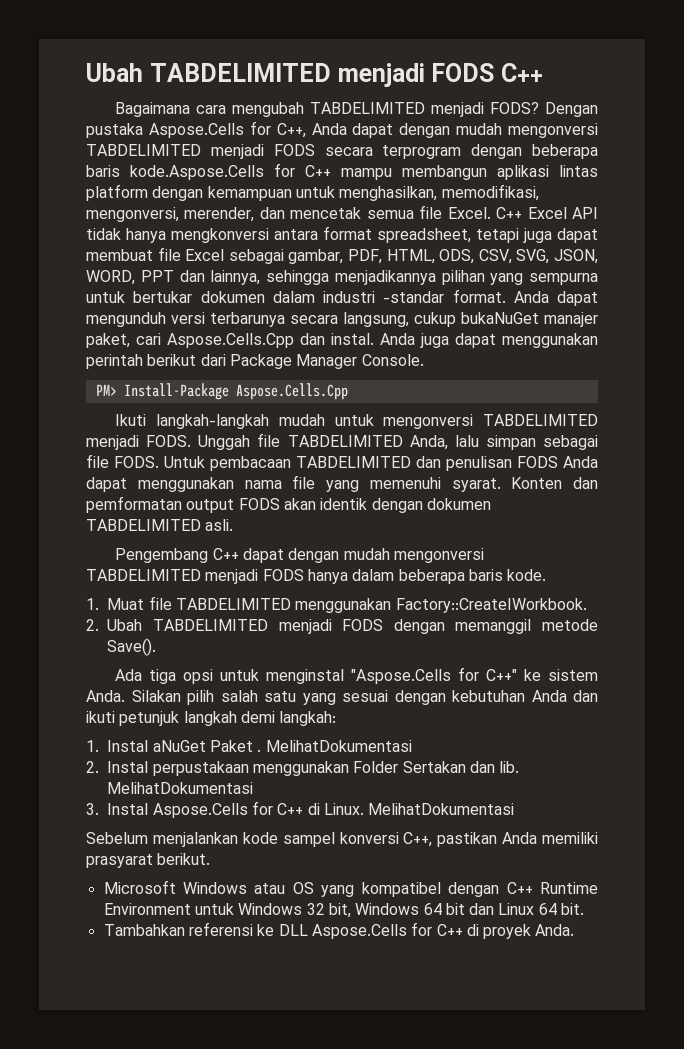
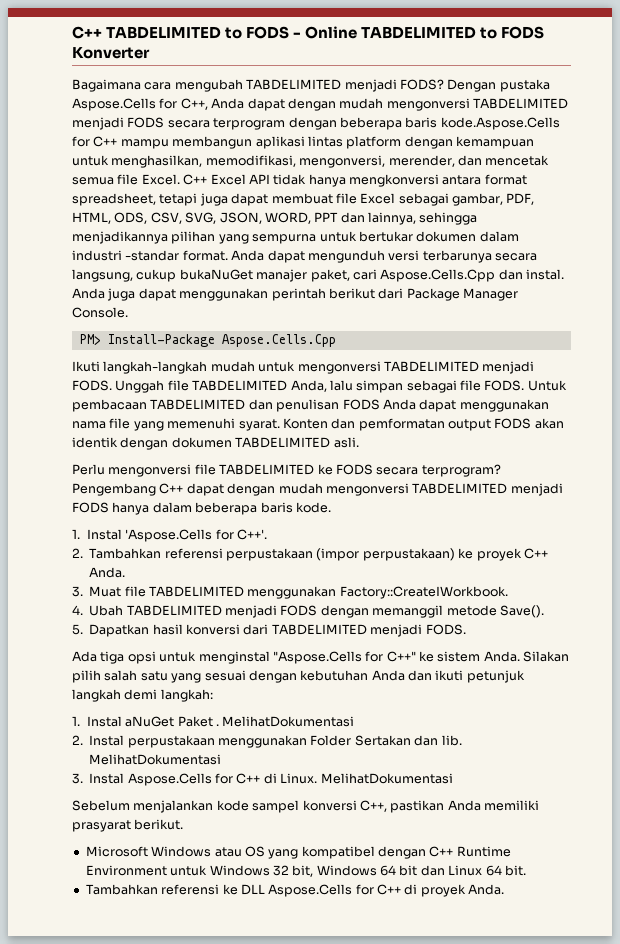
[86,63,543,87] Ubah TABDELIMITED menjadi FODS C++ -> [72,26,545,39] [72,47,150,59] C++ TABDELIMITED to FODS - Online TABDELIMITED to FODS Konverter
(234, 525) none -> [72,464,501,477] Perlu mengonversi file TABDELIMITED ke FODS secara terprogram?
(99, 604) none -> [86,529,268,542] [72,548,548,561] [89,567,126,578] [72,586,83,597] Instal 'Aspose.Cells for C++'. // 2. Tambahkan referensi perpustakaan (impor perpustakaan) ke proyek C++ Anda. // 3.
[86,619,99,631] 2. -> [72,605,83,615] 4.
(157, 647) none -> [72,624,466,637] // 5. Dapatkan hasil konversi dari TABDELIMITED menjadi FODS.

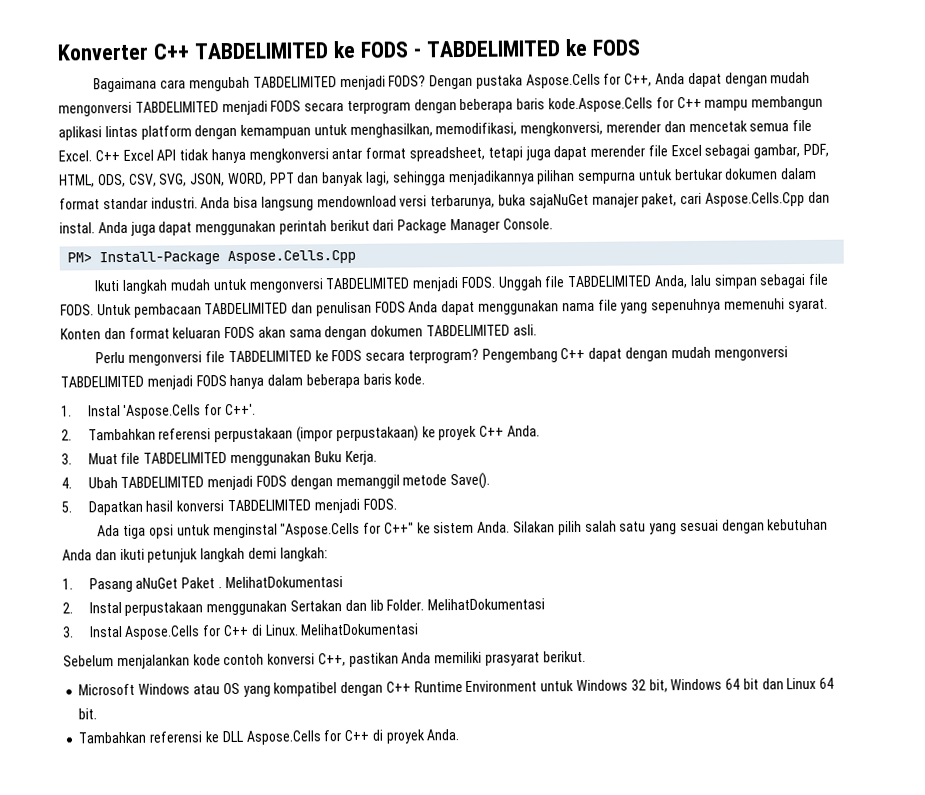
(72, 32) none -> [57,43,149,61] Konverter
[225,27,243,39] to -> [332,40,356,59] ke
[305,26,545,39] [72,47,150,59] Online TABDELIMITED to FODS Konverter -> [425,38,641,58] TABDELIMITED ke FODS
[299,155,455,168] mengonversi, merender, -> [520,121,662,137] mengkonversi, merender
[442,175,482,185] antara -> [331,148,363,160] antar
[271,193,333,204] membuat -> [590,145,646,157] merender
[368,212,416,225] lainnya, -> [322,171,391,187] banyak lagi,
[218,234,249,244] yang -> (576, 177) none
[72,250,537,263] [72,269,253,282] industri -standar format. Anda dapat mengunduh versi terbarunya secara langsung, cukup bukaNuGet -> [59,193,589,211] format standar industri. Anda bisa langsung mendownload versi terbarunya, buka sajaNuGet
[103,361,208,374] langkah-langkah -> [122,279,169,294] langkah
(164, 426) none -> [651,298,722,314] sepenuhnya
[358,418,491,431] pemformatan output -> [128,327,222,339] format keluaran
[72,437,118,448] identik -> [288,329,322,338] sama
[339,586,508,599] Factory::CreateIWorkbook. -> [313,450,377,466] Buku Kerja.
[243,624,269,635] dari -> (225, 506) none
[86,716,122,727] Instal -> [88,577,133,593] Pasang
[310,735,352,746] Folder -> (288, 608) none
[441,735,462,746] lib. -> [369,599,425,611] lib Folder.
[252,800,300,813] sampel -> [223,653,265,666] contoh

